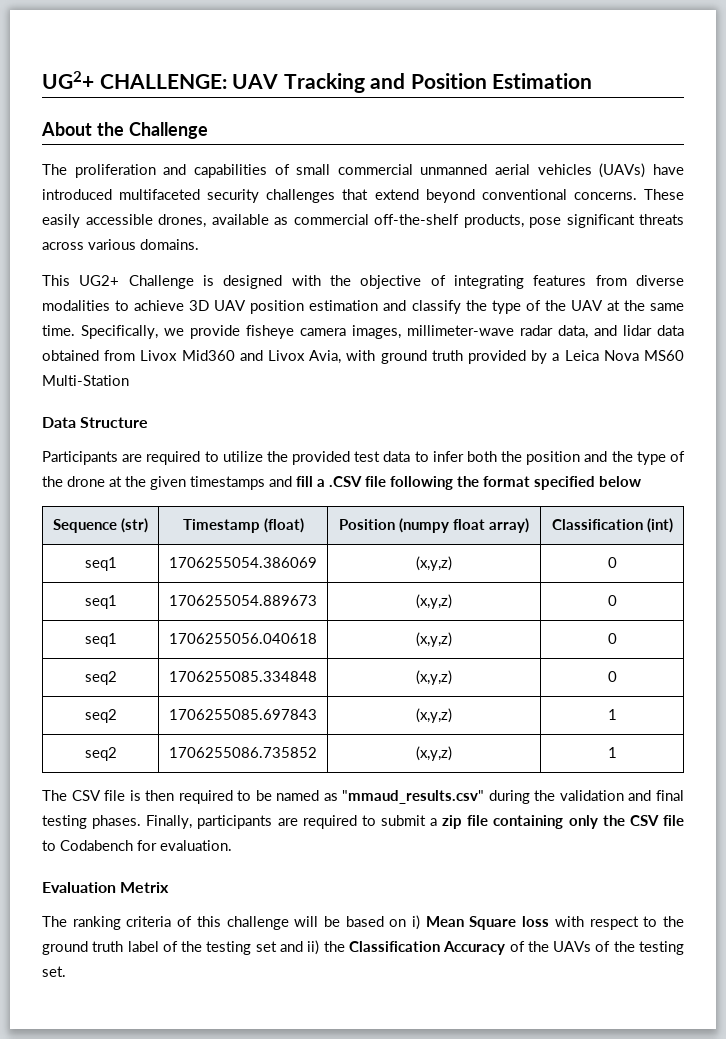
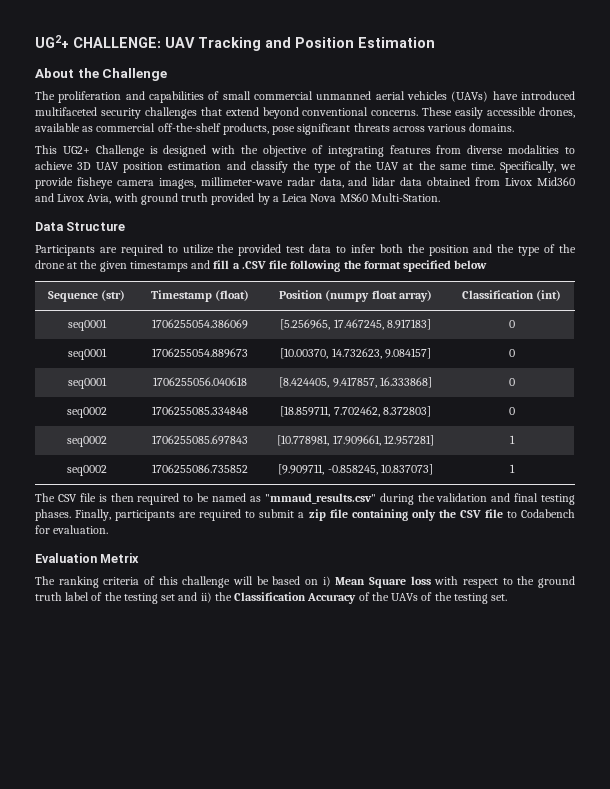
[42,375,129,386] Multi-Station -> [370,193,440,202] Multi-Station.
[84,557,117,571] seq1 -> [67,319,107,331] seq0001
[416,556,452,571] [607,557,617,568] [84,595,117,609] (x,y,z) | 0 // seq1 -> [280,319,431,330] [508,320,515,328] [67,348,107,360] [5.256965, 17.467245, 8.917183] | 0 // seq0001
[416,594,452,609] [607,595,617,606] [84,633,117,647] (x,y,z) | 0 // seq1 -> [280,348,431,359] [508,349,515,357] [67,377,107,389] [10.00370, 14.732623, 9.084157] | 0 // seq0001
[416,632,452,647] [607,633,617,644] [84,671,117,685] (x,y,z) | 0 // seq2 -> [279,377,432,388] [508,378,515,386] [66,407,107,418] [8.424405, 9.417857, 16.333868] | 0 // seq0002
[416,670,452,685] [607,671,617,682] [84,709,117,723] (x,y,z) | 0 // seq2 -> [280,406,431,417] [508,407,515,415] [66,436,107,447] [18.859711, 7.702462, 8.372803] | 0 // seq0002
[416,708,452,723] [607,709,617,720] [84,747,117,761] (x,y,z) | 1 // seq2 -> [277,435,434,446] [509,435,515,444] [66,465,107,476] [10.778981, 17.909661, 12.957281] | 1 // seq0002
[416,746,452,761] (x,y,z) -> [278,464,433,475] [9.909711, -0.858245, 10.837073]

